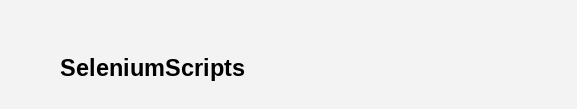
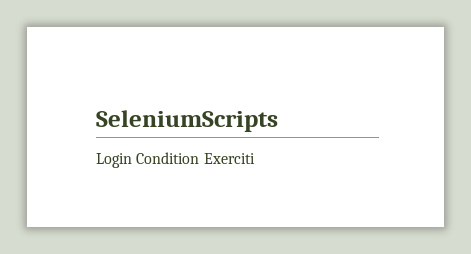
(245, 69) none -> [96,152,255,168] // Login Condition Exerciti

